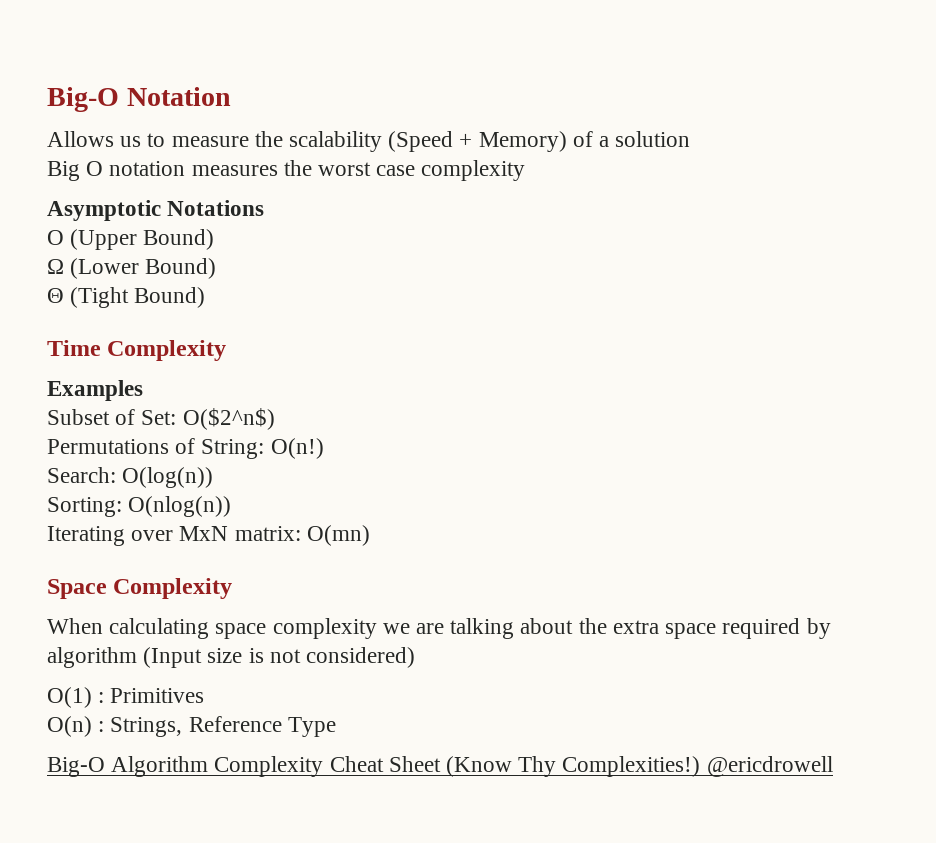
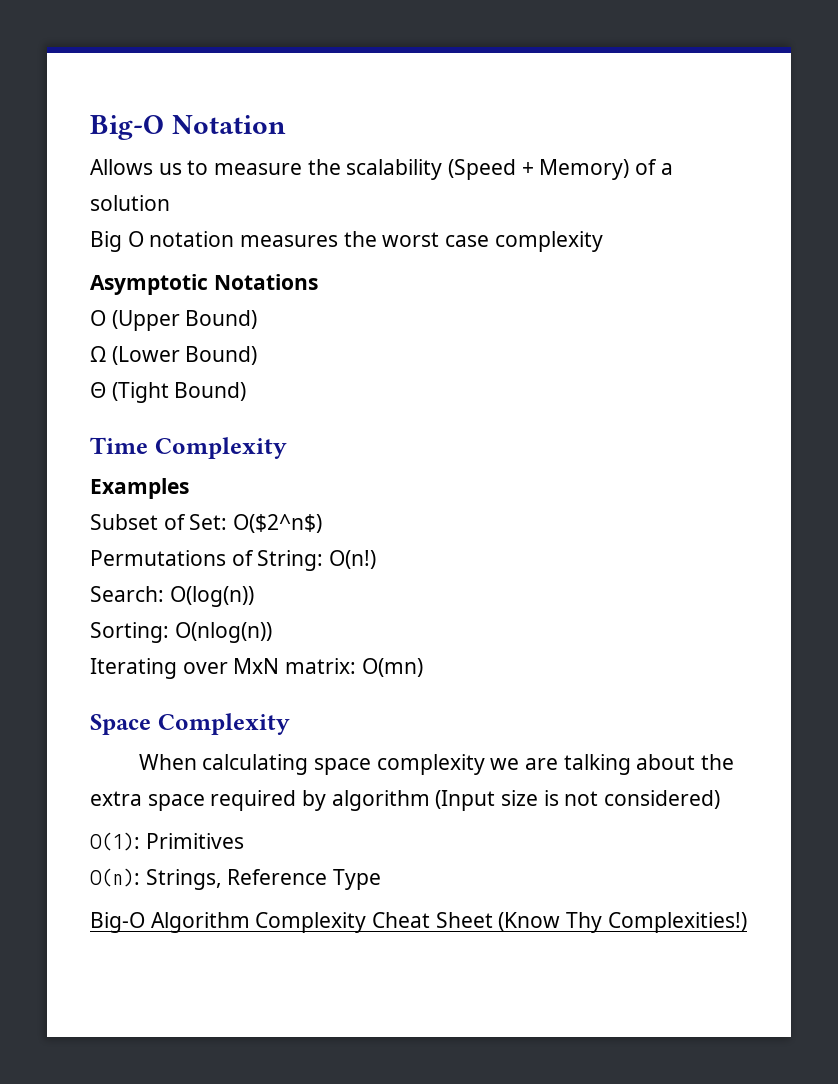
[47,687,105,708] O(1) : -> [90,832,140,851] O(1):
[47,716,105,737] O(n) : -> [90,868,140,887] O(n):
[706,756,833,777] @ericdrowell -> (747, 922) none

